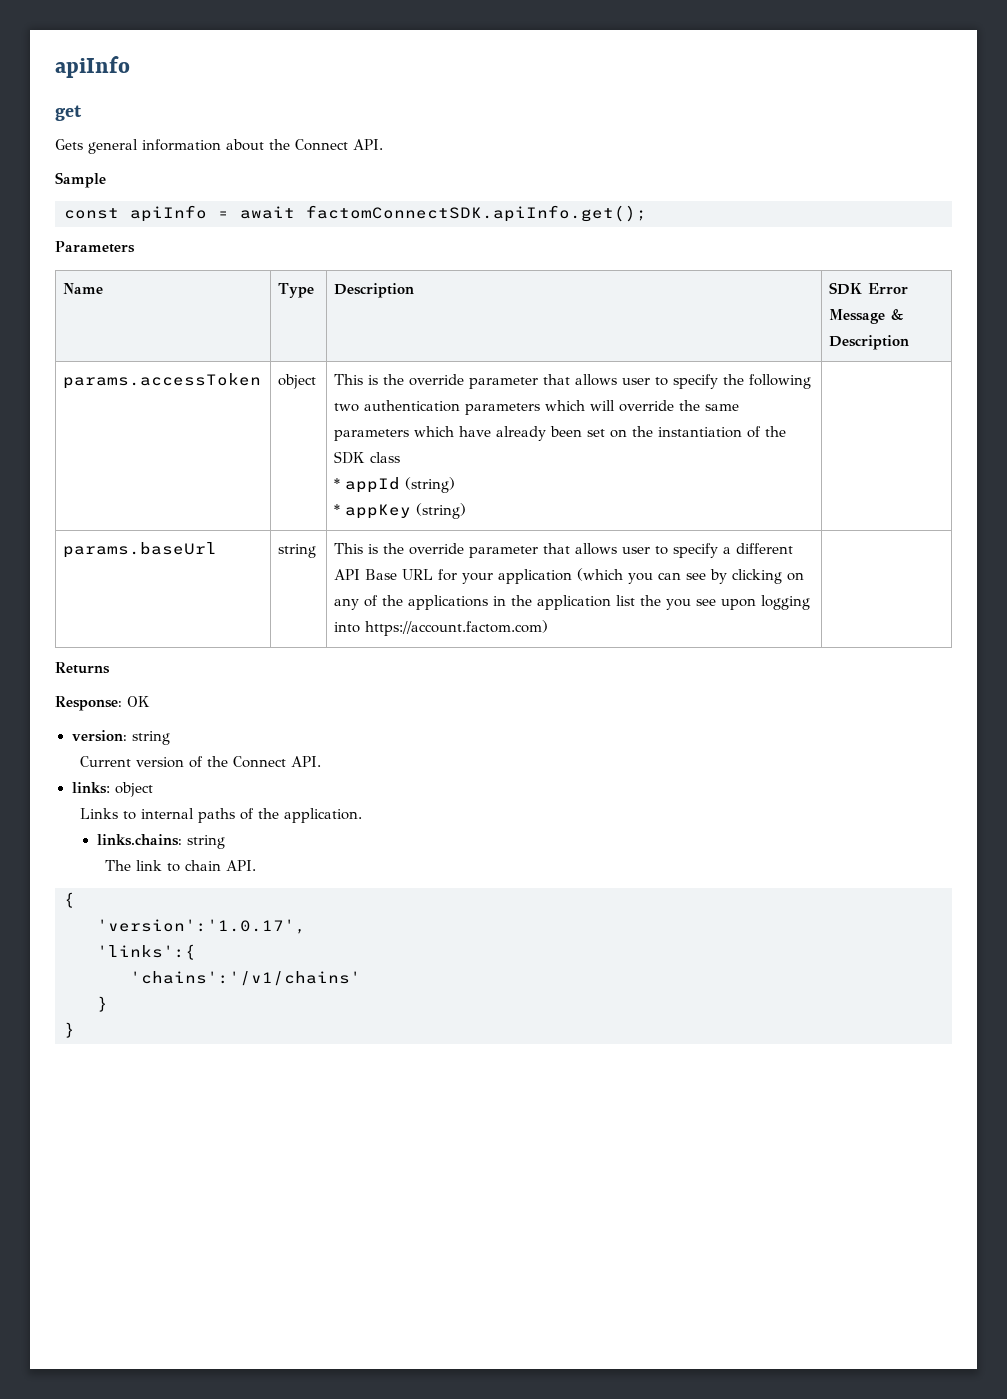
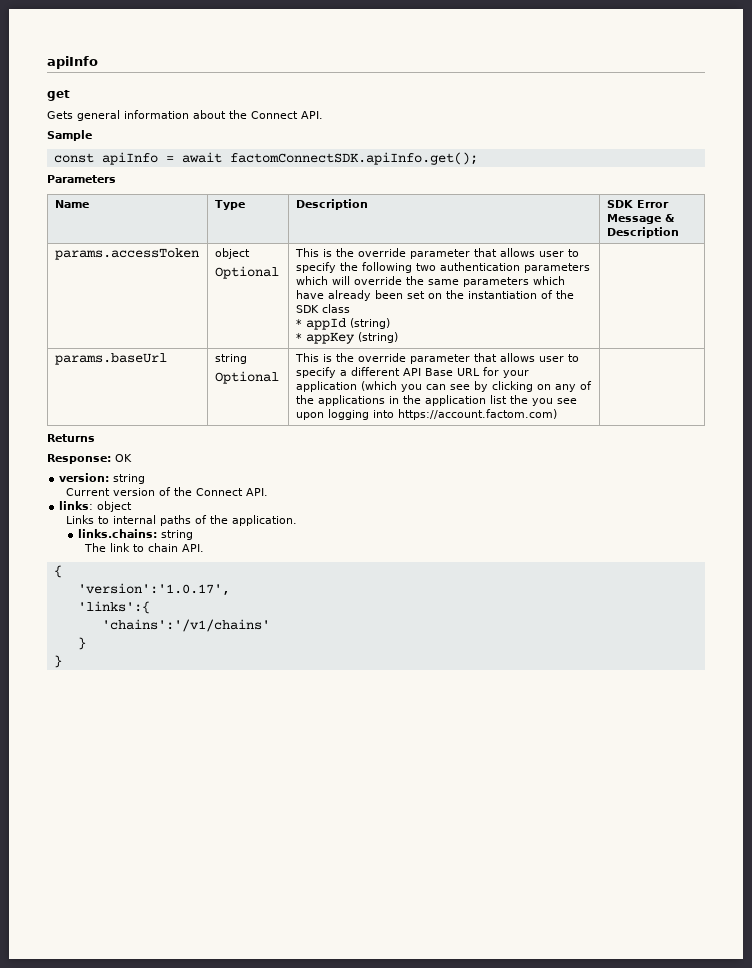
(317, 381) none -> [214,266,279,279] // Optional
(317, 551) none -> [214,371,279,384] // Optional

